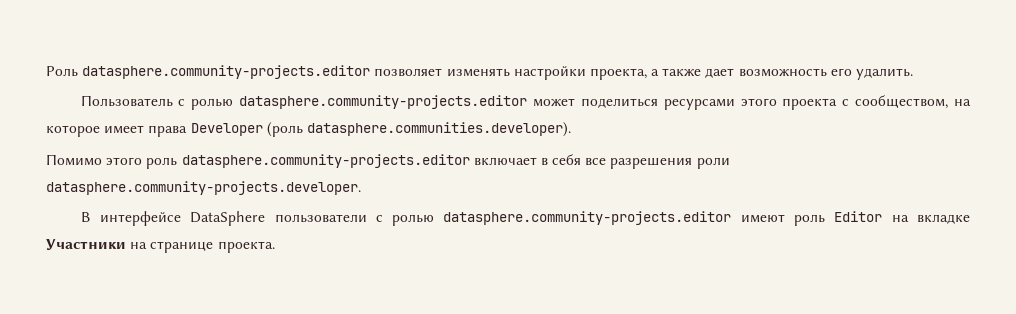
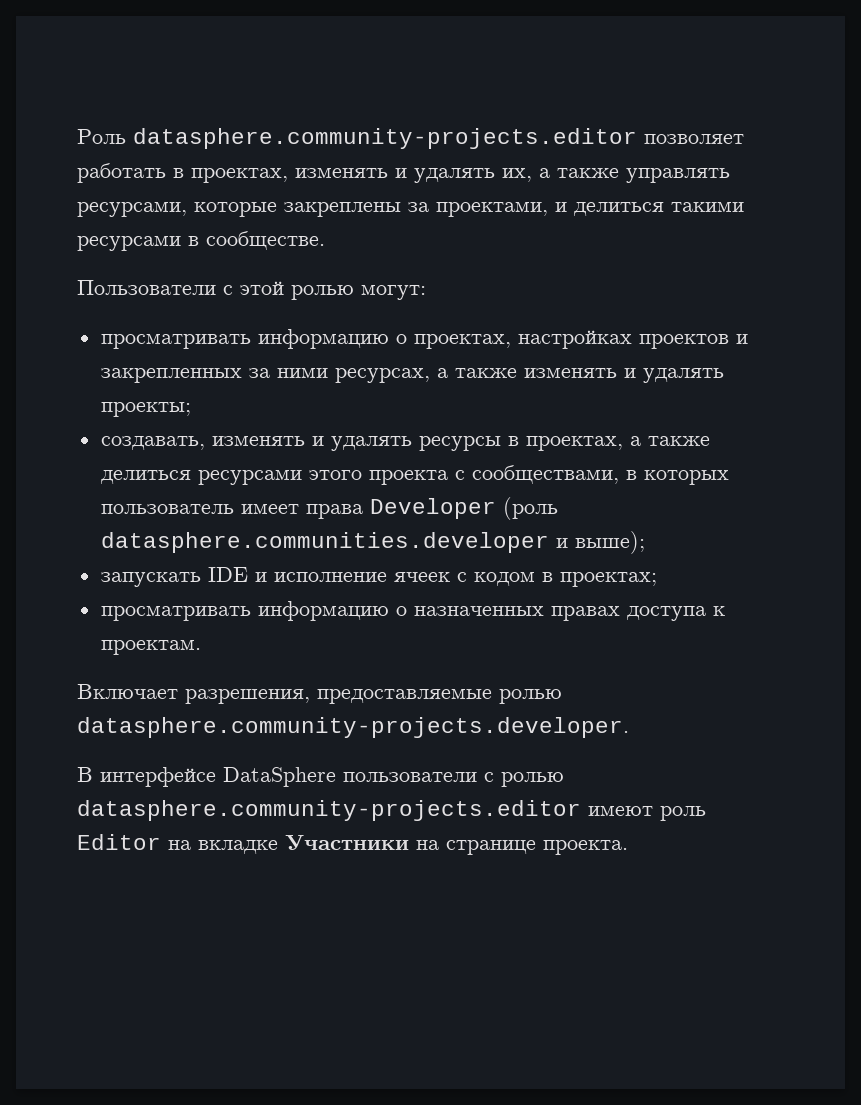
[446,66,914,80] [80,95,972,110] [46,122,571,137] [46,154,730,169] изменять настройки проекта, а также дает возможность его удалить. // Пользователь с ролью datasphere.community-projects.editor может поделиться ресурсами этого проекта с сообществом, на которое имеет права Developer (роль datasphere.communities.developer). // Помимо этого роль datasphere.community-projects.editor включает в себя все разрешения роли -> [77,163,730,183] [77,202,744,217] [77,231,325,251] [77,280,426,300] [100,329,748,349] [100,368,724,383] [100,402,191,417] [100,436,710,451] [100,465,729,485] [100,497,558,520] [100,531,645,554] [100,567,657,587] [100,601,725,621] [100,640,201,655] [77,684,562,704] работать в проектах, изменять и удалять их, а также управлять ресурсами, которые закреплены за проектами, и делиться такими ресурсами в сообществе. // Пользователи с этой ролью могут: // просматривать информацию о проектах, настройках проектов и закрепленных за ними ресурсах, а также изменять и удалять проекты; // создавать, изменять и удалять ресурсы в проектах, а также делиться ресурсами этого проекта с сообществами, в которых пользователь имеет права Developer (роль datasphere.communities.developer и выше); // запускать IDE и исполнение ячеек с кодом в проектах; // просматривать информацию о назначенных правах доступа к проектам. // Включает разрешения, предоставляемые ролью

